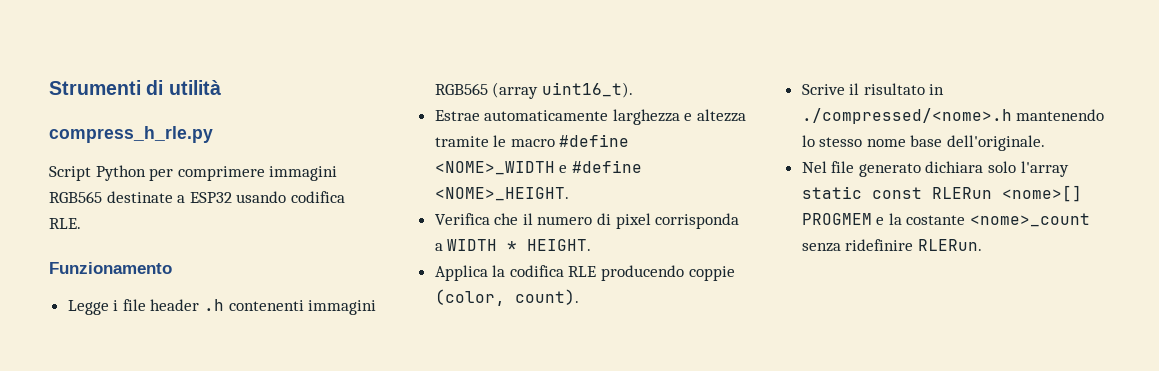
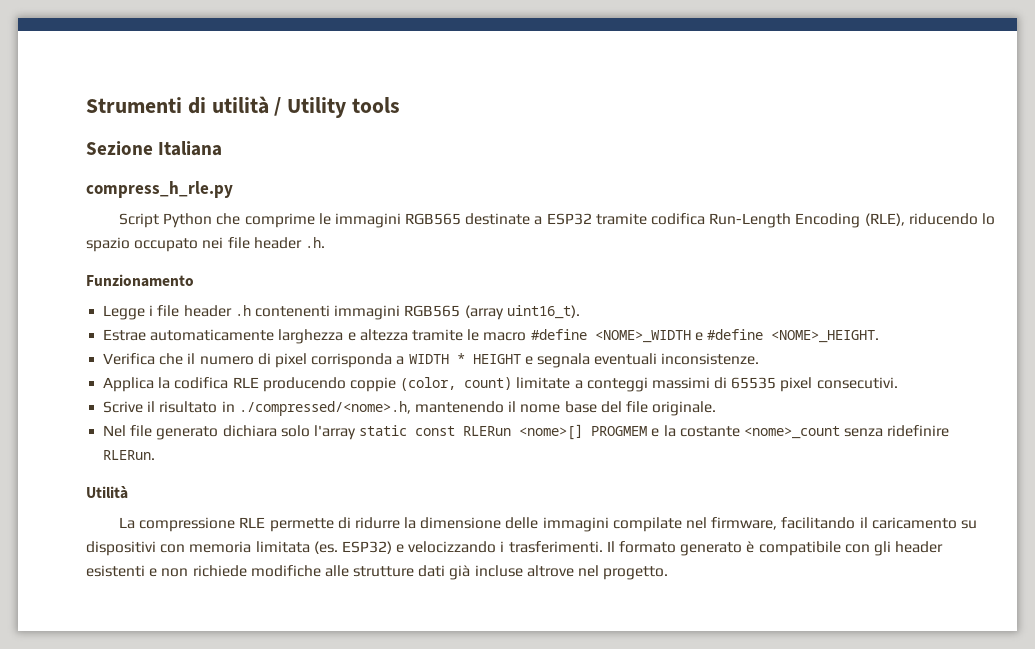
(221, 87) none -> [274,97,401,118] [86,141,223,156] / Utility tools // Sezione Italiana
[149,166,265,181] per comprimere -> [216,213,331,228] che comprime le
[236,191,345,203] [49,218,81,229] usando codifica RLE. -> [595,213,995,228] [86,237,325,252] tramite codifica Run-Length Encoding (RLE), riducendo lo spazio occupato nei file header .h.
[527,239,592,251] HEIGHT. -> [472,353,760,368] HEIGHT e segnala eventuali inconsistenze.
[514,289,579,305] [801,83,945,95] [801,108,1105,124] [801,135,1046,151] count). // Scrive il risultato in ./compressed/<nome>.h mantenendo lo stesso nome base dell'originale. -> [464,377,898,392] [103,401,717,416] count) limitate a conteggi massimi di 65535 pixel consecutivi. // Scrive il risultato in ./compressed/<nome>.h, mantenendo il nome base del file originale.
(982, 245) none -> [86,486,128,499] [118,517,977,532] [86,541,944,556] [86,565,669,580] // Utilità // La compressione RLE permette di ridurre la dimensione delle immagini compilate nel firmware, facilitando il caricamento su dispositivi con memoria limitata (es. ESP32) e velocizzando i trasferimenti. Il formato generato è compatibile con gli header esistenti e non richiede modifiche alle strutture dati già incluse altrove nel progetto.

